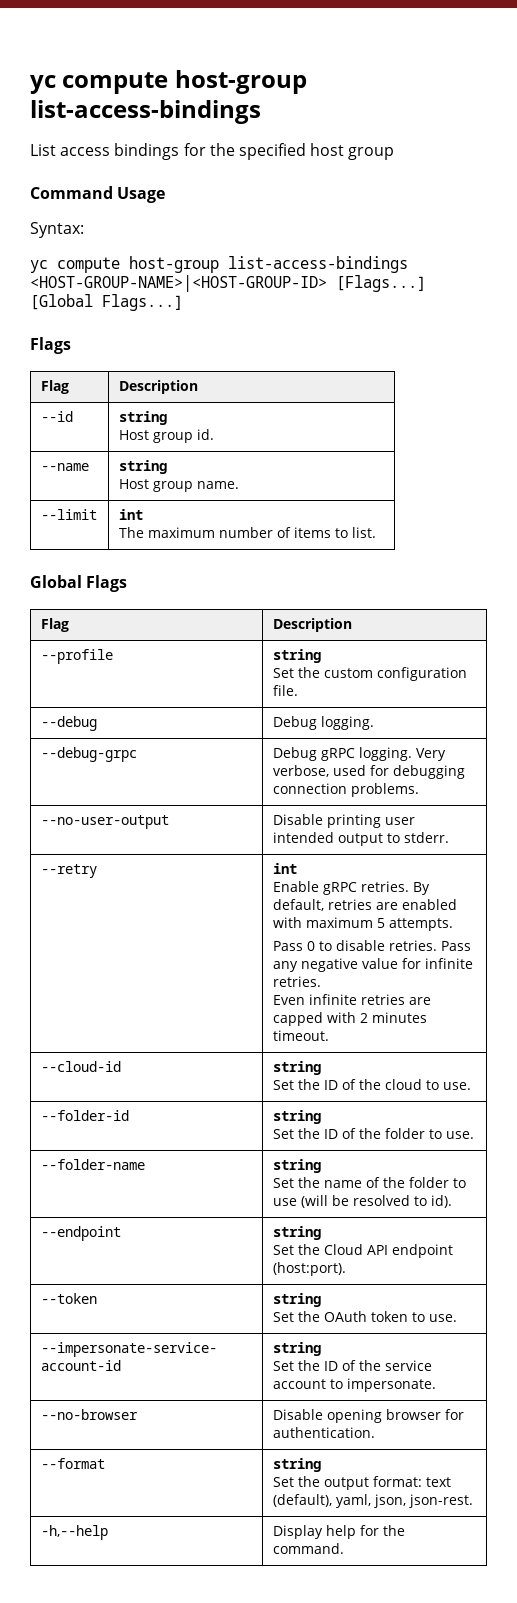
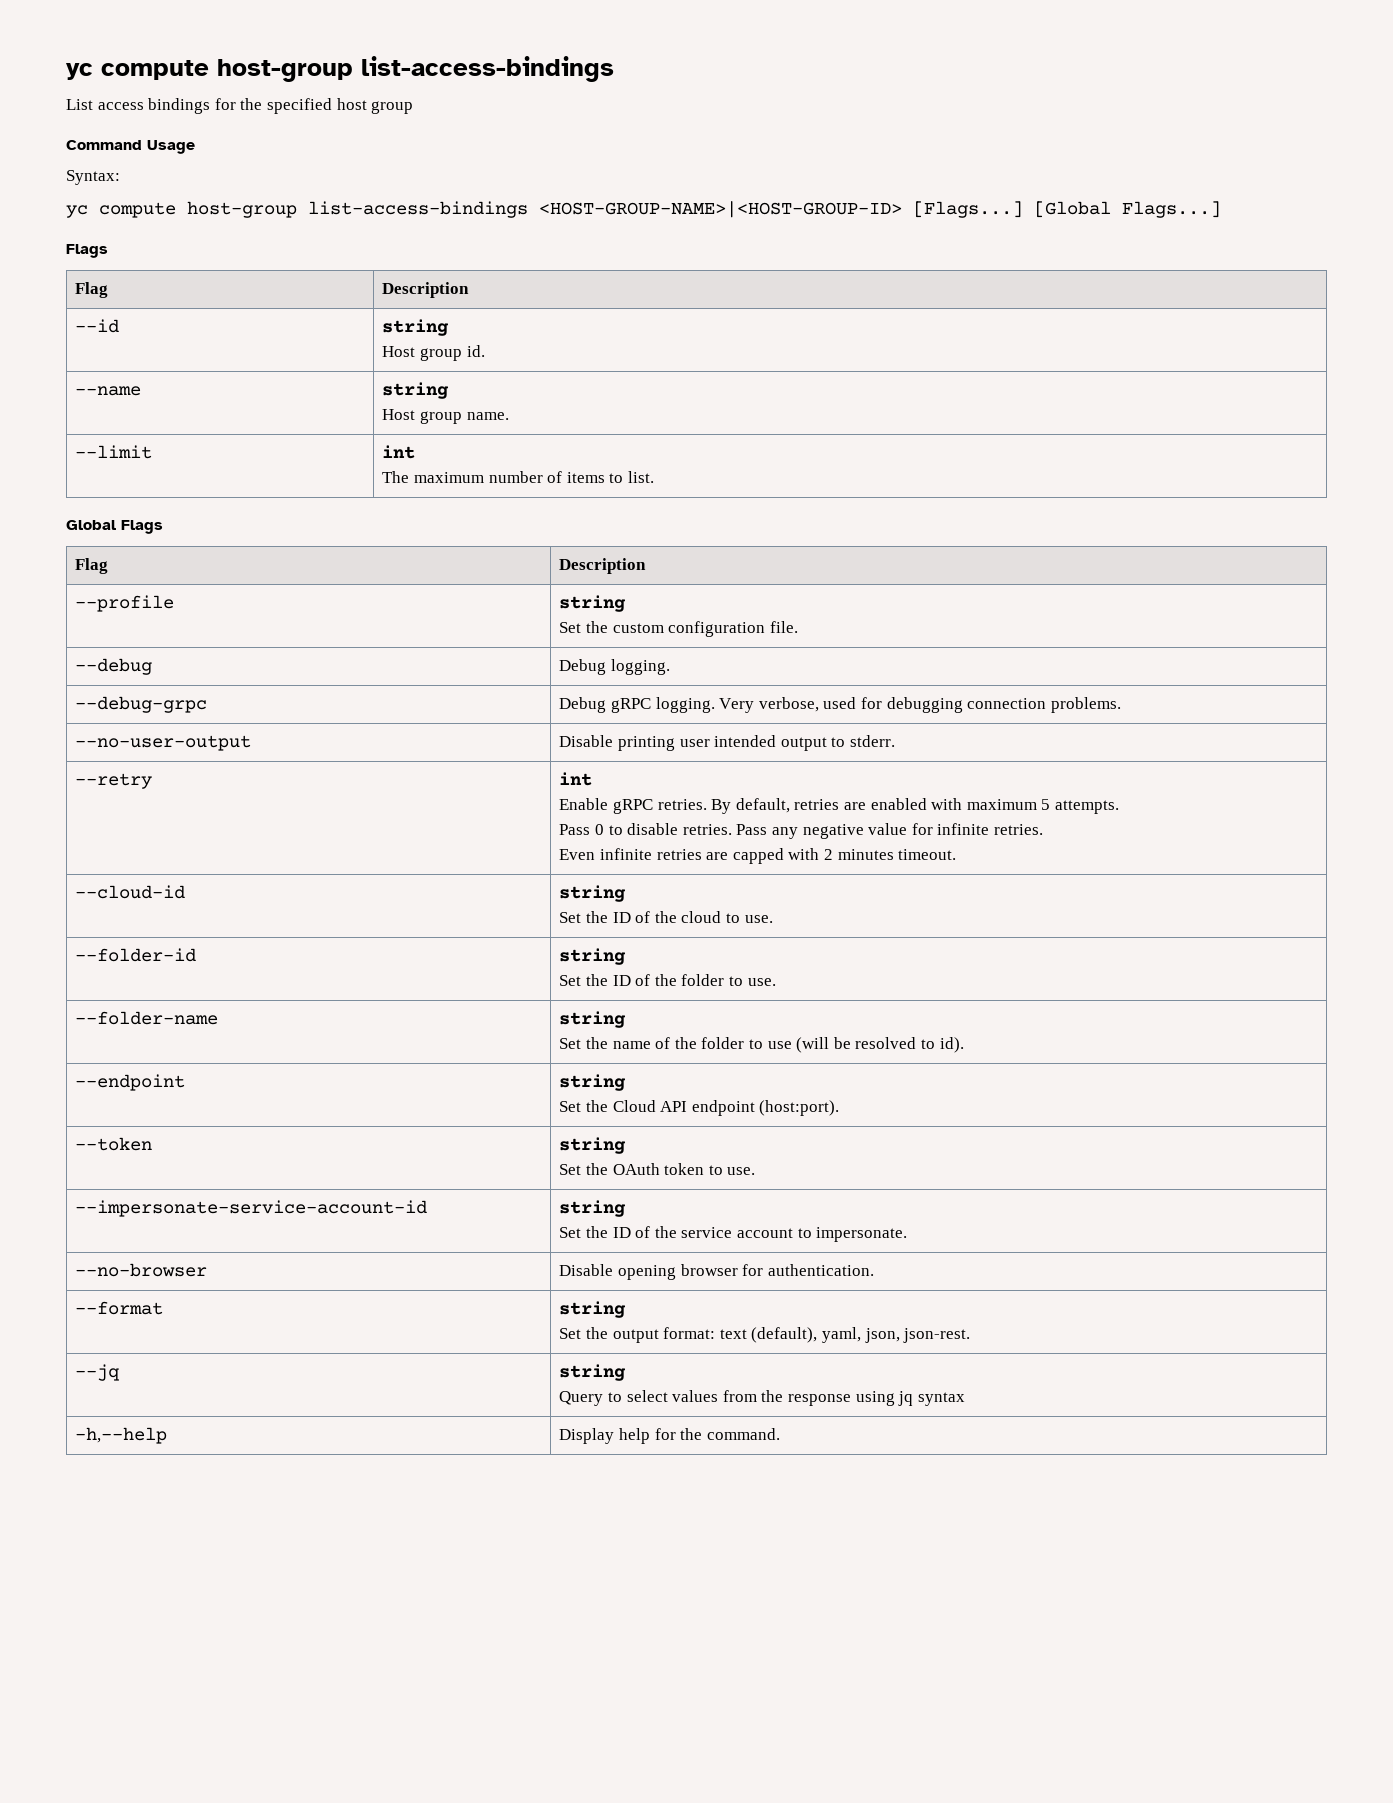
(473, 1501) none -> [75,1364,121,1381] [559,1364,627,1381] [559,1390,965,1406] // --jq | string // Query to select values from the response using jq syntax

